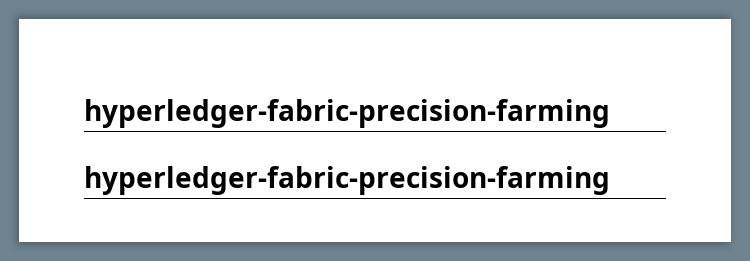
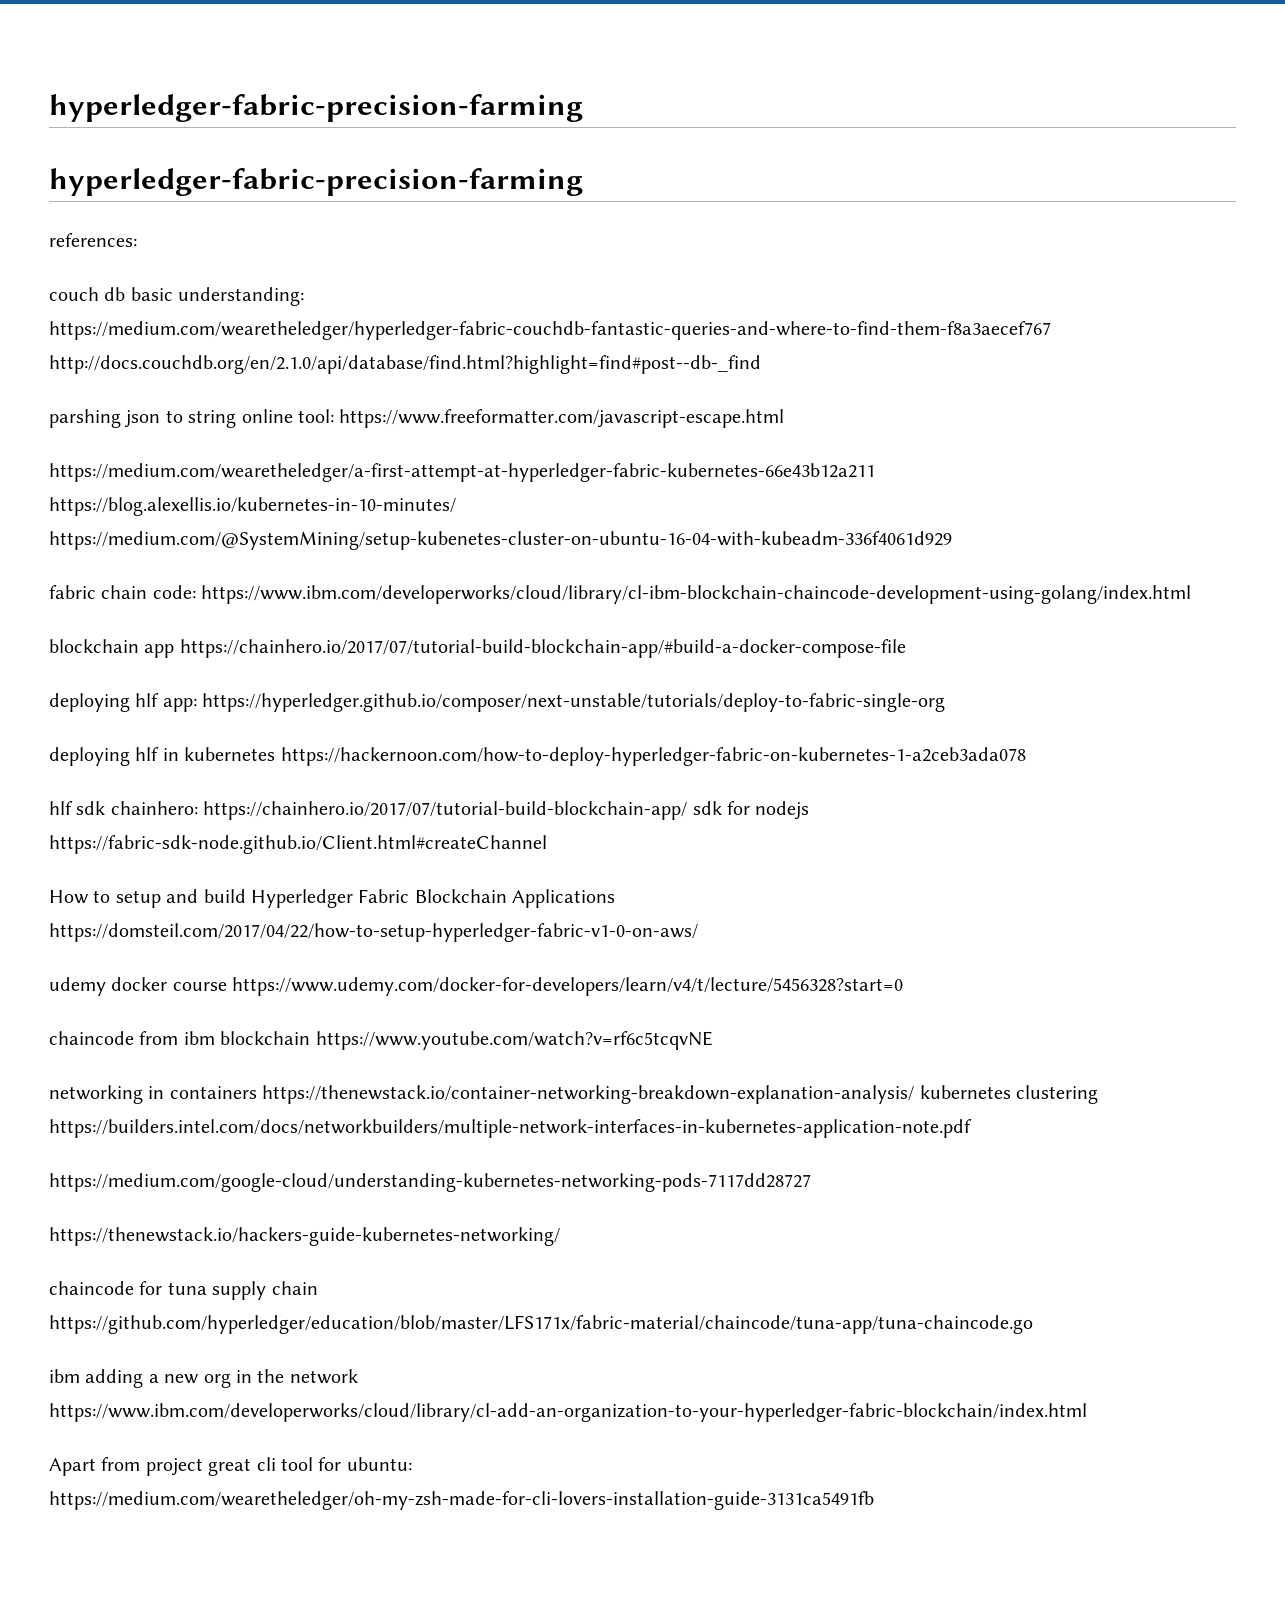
(610, 180) none -> [49,233,137,247] [49,287,305,306] [49,321,1051,340] [49,355,761,374] [49,409,785,428] [49,463,875,482] [49,497,456,516] [49,531,952,550] [49,585,1192,604] [49,639,906,658] [49,693,946,712] [49,747,1026,766] [49,801,810,820] [49,835,547,854] [49,889,616,908] [49,923,698,942] [49,977,904,996] [49,1031,713,1050] [49,1085,1098,1104] [49,1119,972,1138] [49,1173,811,1192] [49,1227,560,1246] [49,1281,318,1300] [49,1315,1033,1334] [49,1369,358,1388] [49,1403,1087,1422] [49,1457,412,1476] [49,1491,874,1510] // references: // couch db basic understanding: https://medium.com/wearetheledger/hyperledger-fabric-couchdb-fantastic-queries-and-where-to-find-them-f8a3aecef767 http://docs.couchdb.org/en/2.1.0/api/database/find.html?highlight=find#post--db-_find // parshing json to string online tool: https://www.freeformatter.com/javascript-escape.html // https://medium.com/wearetheledger/a-first-attempt-at-hyperledger-fabric-kubernetes-66e43b12a211 https://blog.alexellis.io/kubernetes-in-10-minutes/ https://medium.com/@SystemMining/setup-kubenetes-cluster-on-ubuntu-16-04-with-kubeadm-336f4061d929 // fabric chain code: https://www.ibm.com/developerworks/cloud/library/cl-ibm-blockchain-chaincode-development-using-golang/index.html // blockchain app https://chainhero.io/2017/07/tutorial-build-blockchain-app/#build-a-docker-compose-file // deploying hlf app: https://hyperledger.github.io/composer/next-unstable/tutorials/deploy-to-fabric-single-org // deploying hlf in kubernetes https://hackernoon.com/how-to-deploy-hyperledger-fabric-on-kubernetes-1-a2ceb3ada078 // hlf sdk chainhero: https://chainhero.io/2017/07/tutorial-build-blockchain-app/ sdk for nodejs https://fabric-sdk-node.github.io/Client.html#createChannel // How to setup and build Hyperledger Fabric Blockchain Applications https://domsteil.com/2017/04/22/how-to-setup-hyperledger-fabric-v1-0-on-aws/ // udemy docker course https://www.udemy.com/docker-for-developers/learn/v4/t/lecture/5456328?start=0 // chaincode from ibm blockchain https://www.youtube.com/watch?v=rf6c5tcqvNE // networking in containers https://thenewstack.io/container-networking-breakdown-explanation-analysis/ kubernetes clustering https://builders.intel.com/docs/networkbuilders/multiple-network-interfaces-in-kubernetes-application-note.pdf // https://medium.com/google-cloud/understanding-kubernetes-networking-pods-7117dd28727 // https://thenewstack.io/hackers-guide-kubernetes-networking/ // chaincode for tuna supply chain https://github.com/hyperledger/education/blob/master/LFS171x/fabric-material/chaincode/tuna-app/tuna-chaincode.go // ibm adding a new org in the network https://www.ibm.com/developerworks/cloud/library/cl-add-an-organization-to-your-hyperledger-fabric-blockchain/index.html // Apart from project great cli tool for ubuntu: https://medium.com/wearetheledger/oh-my-zsh-made-for-cli-lovers-installation-guide-3131ca5491fb

